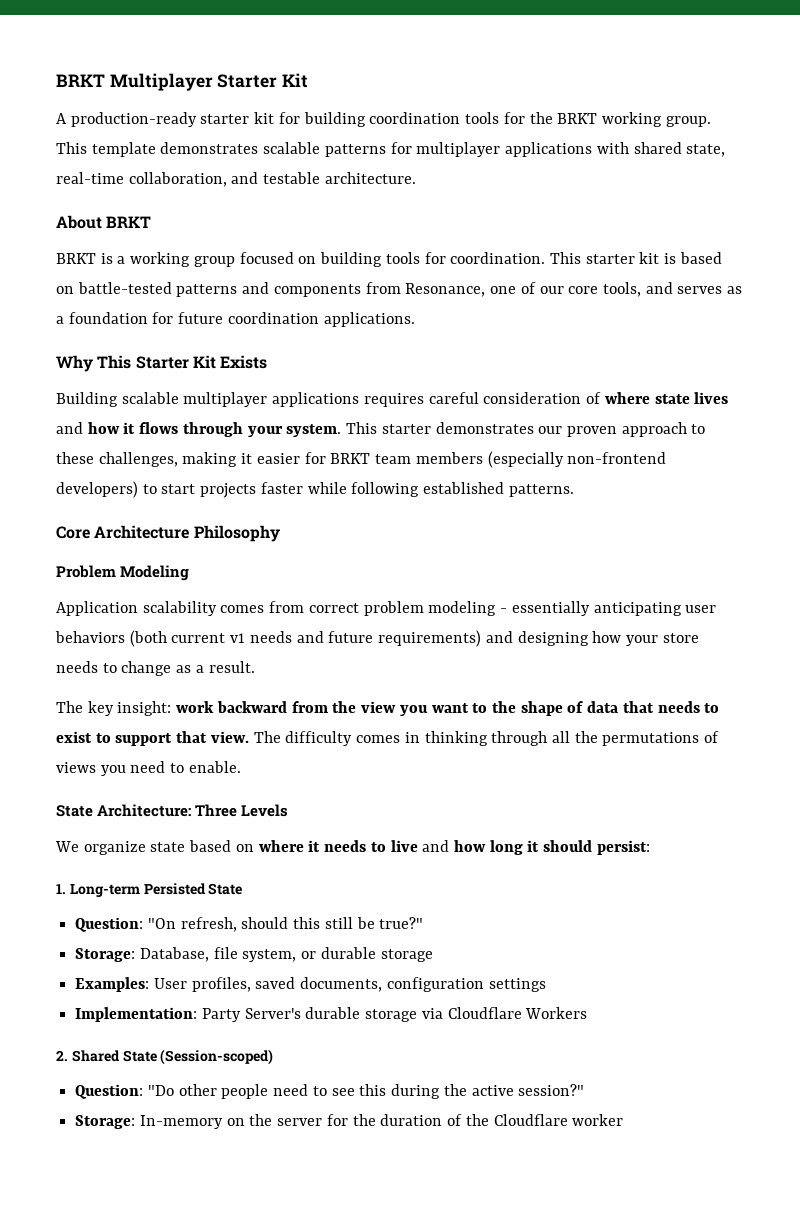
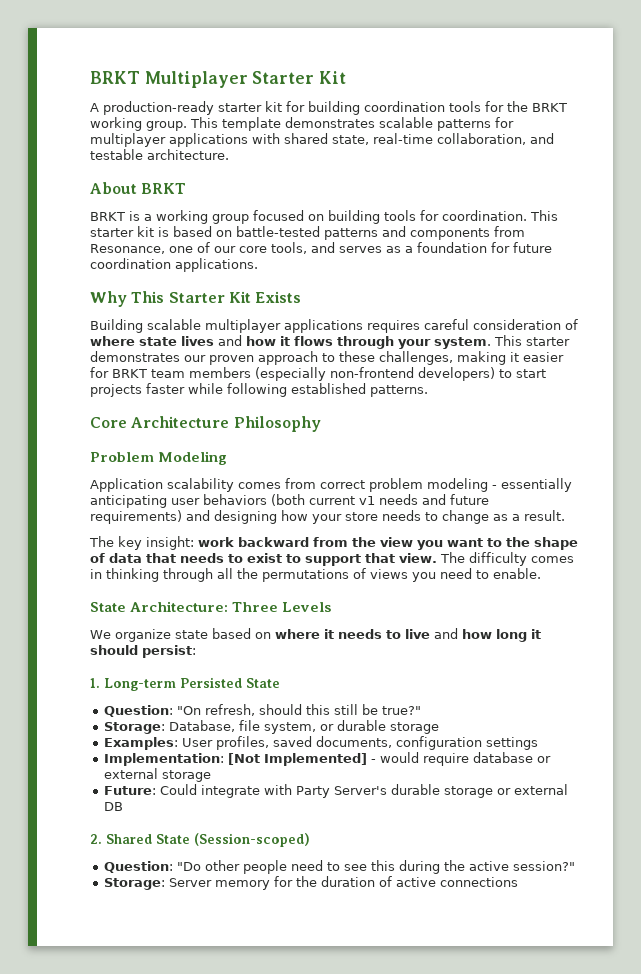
(198, 1014) none -> [228,752,552,766] [104,768,212,782] [104,784,293,798] [Not Implemented] - would require database or external storage // Future: Could integrate with
[421,1007,588,1019] via Cloudflare Workers -> [497,784,569,795] [104,802,124,811] or external DB
[139,1114,323,1129] In-memory on the server -> [169,878,271,890] Server memory
[465,1114,624,1126] the Cloudflare worker -> [396,877,519,887] active connections

